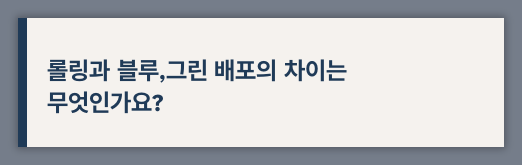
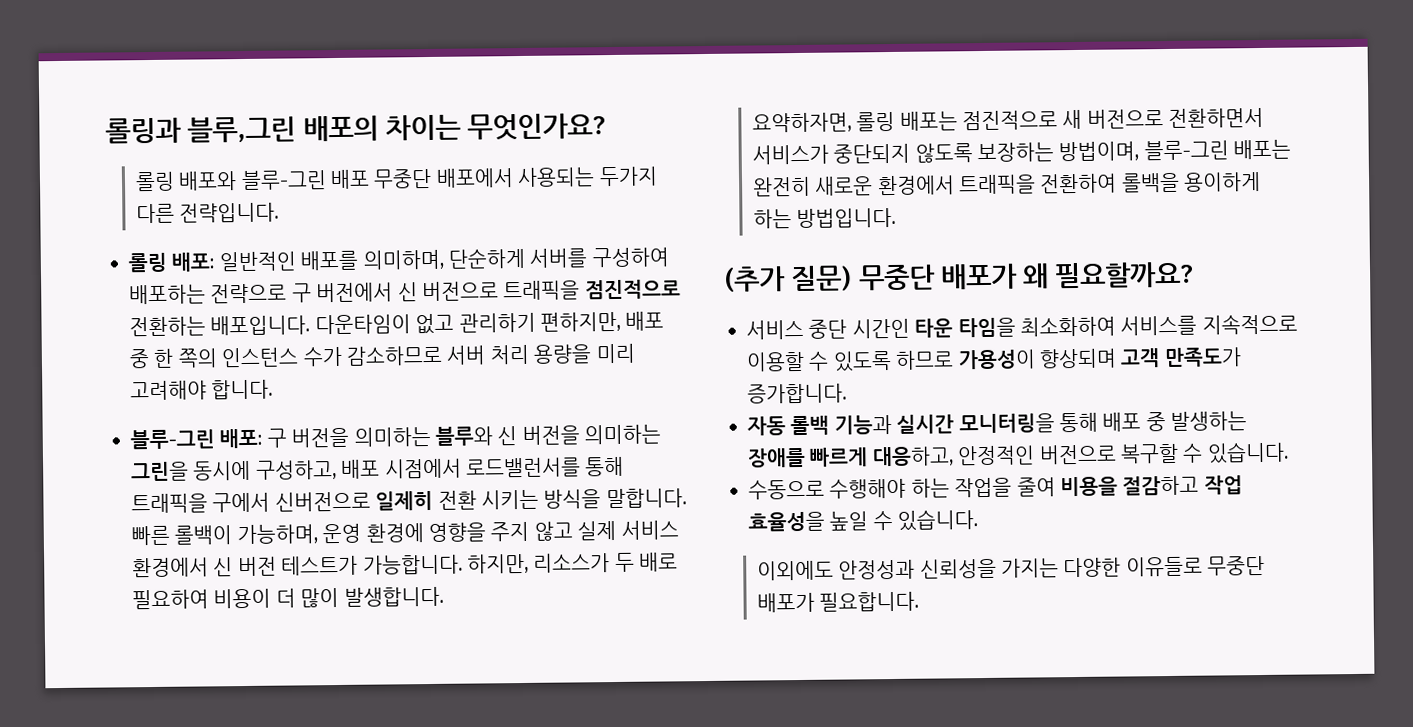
(164, 102) none -> [134,166,658,192] [135,202,280,224] [128,247,669,273] [129,279,681,305] [129,311,665,337] [129,343,635,369] [130,379,274,401] [130,424,662,450] [131,456,625,482] [131,488,687,514] [131,520,679,546] [132,552,679,578] [132,586,444,610] [751,107,1265,133] [751,139,1292,165] [751,171,1262,197] [752,207,897,229] [723,261,1195,292] [746,313,1298,340] [746,347,1242,372] [747,383,847,404] [747,411,1248,436] [747,441,1289,468] [748,475,1243,500] [748,509,979,532] [756,555,1266,581] [756,591,920,613] // 롤링 배포와 블루-그린 배포 무중단 배포에서 사용되는 두가지 다른 전략입니다. // 롤링 배포: 일반적인 배포를 의미하며, 단순하게 서버를 구성하여 배포하는 전략으로 구 버전에서 신 버전으로 트래픽을 점진적으로 전환하는 배포입니다. 다운타임이 없고 관리하기 편하지만, 배포 중 한 쪽의 인스턴스 수가 감소하므로 서버 처리 용량을 미리 고려해야 합니다. // 블루-그린 배포: 구 버전을 의미하는 블루와 신 버전을 의미하는 그린을 동시에 구성하고, 배포 시점에서 로드밸런서를 통해 트래픽을 구에서 신버전으로 일제히 전환 시키는 방식을 말합니다. 빠른 롤백이 가능하며, 운영 환경에 영향을 주지 않고 실제 서비스 환경에서 신 버전 테스트가 가능합니다. 하지만, 리소스가 두 배로 필요하여 비용이 더 많이 발생합니다. // 요약하자면, 롤링 배포는 점진적으로 새 버전으로 전환하면서 서비스가 중단되지 않도록 보장하는 방법이며, 블루-그린 배포는 완전히 새로운 환경에서 트래픽을 전환하여 롤백을 용이하게 하는 방법입니다. // (추가 질문) 무중단 배포가 왜 필요할까요? // 서비스 중단 시간인 타운 타임을 최소화하여 서비스를 지속적으로 이용할 수 있도록 하므로 가용성이 향상되며 고객 만족도가 증가합니다. // 자동 롤백 기능과 실시간 모니터링을 통해 배포 중 발생하는 장애를 빠르게 대응하고, 안정적인 버전으로 복구할 수 있습니다. // 수동으로 수행해야 하는 작업을 줄여 비용을 절감하고 작업 효율성을 높일 수 있습니다. // 이외에도 안정성과 신뢰성을 가지는 다양한 이유들로 무중단 배포가 필요합니다.

